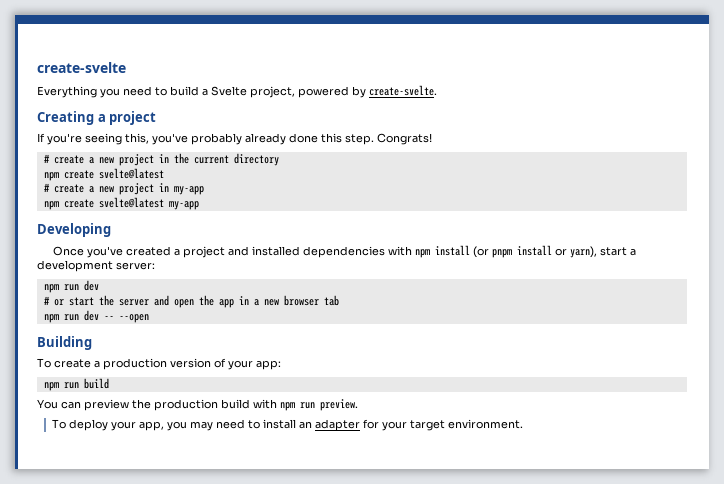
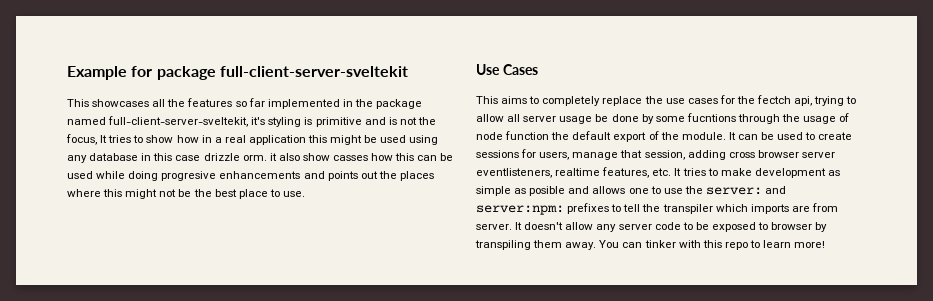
[37,62,126,73] [37,85,437,98] [37,111,157,125] [37,133,432,145] [43,153,279,166] [43,168,164,181] [43,183,204,195] [43,197,199,210] [37,223,111,237] [52,245,636,258] [37,260,155,272] [43,280,99,293] [43,295,339,308] [43,310,149,323] [37,336,92,350] [37,358,281,370] [43,378,109,391] [37,399,358,411] [51,419,523,431] create-svelte // Everything you need to build a Svelte project, powered by create-svelte. // Creating a project // If you're seeing this, you've probably already done this step. Congrats! // # create a new project in the current directory // npm create svelte@latest // # create a new project in my-app // npm create svelte@latest my-app // Developing // Once you've created a project and installed dependencies with npm install (or pnpm install or yarn), start a development server: // npm run dev // # or start the server and open the app in a new browser tab // npm run dev -- --open // Building // To create a production version of your app: // npm run build // You can preview the production build with npm run preview. // To deploy your app, you may need to install an adapter for your target environment. -> [67,66,408,80] [67,98,423,109] [67,116,436,127] [66,134,439,145] [67,153,454,163] [67,171,434,181] [67,189,305,199] [476,64,538,75] [476,95,857,106] [476,113,850,124] [476,131,853,142] [476,149,835,160] [476,167,840,178] [476,186,787,196] [476,203,838,215] [476,222,828,232] [475,240,826,250] Example for package full-client-server-sveltekit // This showcases all the features so far implemented in the package named full-client-server-sveltekit, it's styling is primitive and is not the focus, It tries to show how in a real application this might be used using any database in this case drizzle orm. it also show casses how this can be used while doing progresive enhancements and points out the places where this might not be the best place to use. // Use Cases // This aims to completely replace the use cases for the fectch api, trying to allow all server usage be done by some fucntions through the usage of node function the default export of the module. It can be used to create sessions for users, manage that session, adding cross browser server eventlisteners, realtime features, etc. It tries to make development as simple as posible and allows one to use the server: and server:npm: prefixes to tell the transpiler which imports are from server. It doesn't allow any server code to be exposed to browser by transpiling them away. You can tinker with this repo to learn more!

